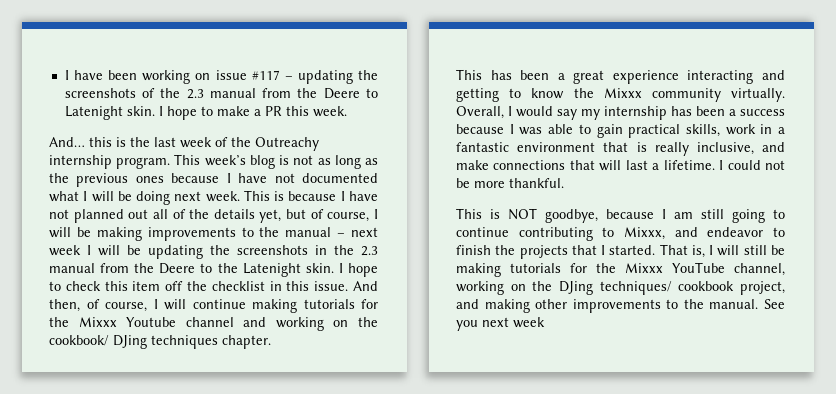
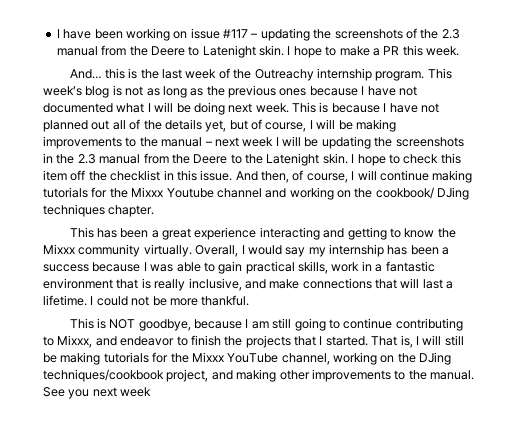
[599,281,735,295] techniques/ cookbook -> [43,369,164,382] techniques/cookbook

